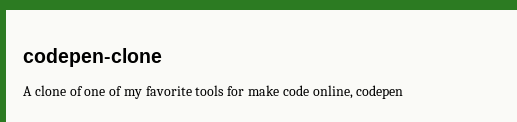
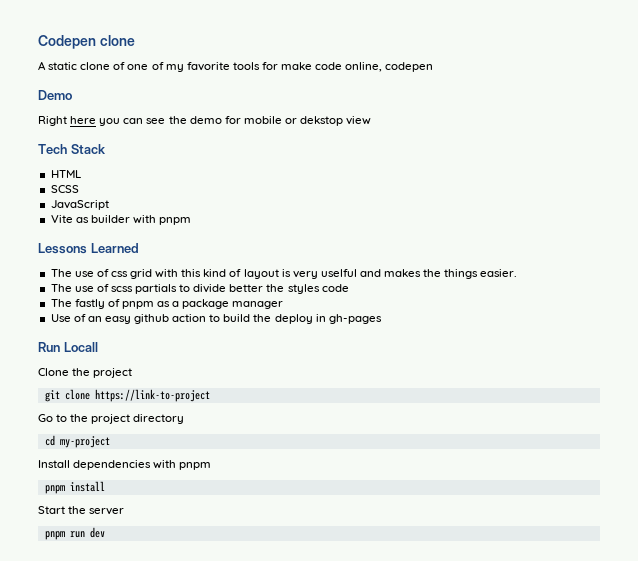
[23,48,162,67] codepen-clone -> [38,35,135,49] Codepen clone
(32, 91) none -> [48,62,78,70] static
(404, 92) none -> [38,90,72,100] [38,116,372,126] [38,144,106,154] [50,170,81,178] [50,185,79,193] [50,200,109,210] [50,215,192,225] [38,243,139,254] [50,269,518,279] [50,284,349,294] [50,299,284,309] [50,314,382,324] [38,342,98,352] [38,368,133,378] [44,389,210,402] [38,414,185,424] [44,435,110,448] [38,460,212,470] [44,481,105,494] [38,506,125,515] [44,527,105,540] // Demo // Right here you can see the demo for mobile or dekstop view // Tech Stack // HTML // SCSS // JavaScript // Vite as builder with pnpm // Lessons Learned // The use of css grid with this kind of layout is very uselful and makes the things easier. // The use of scss partials to divide better the styles code // The fastly of pnpm as a package manager // Use of an easy github action to build the deploy in gh-pages // Run Locall // Clone the project // git clone https://link-to-project // Go to the project directory // cd my-project // Install dependencies with pnpm // pnpm install // Start the server // pnpm run dev

